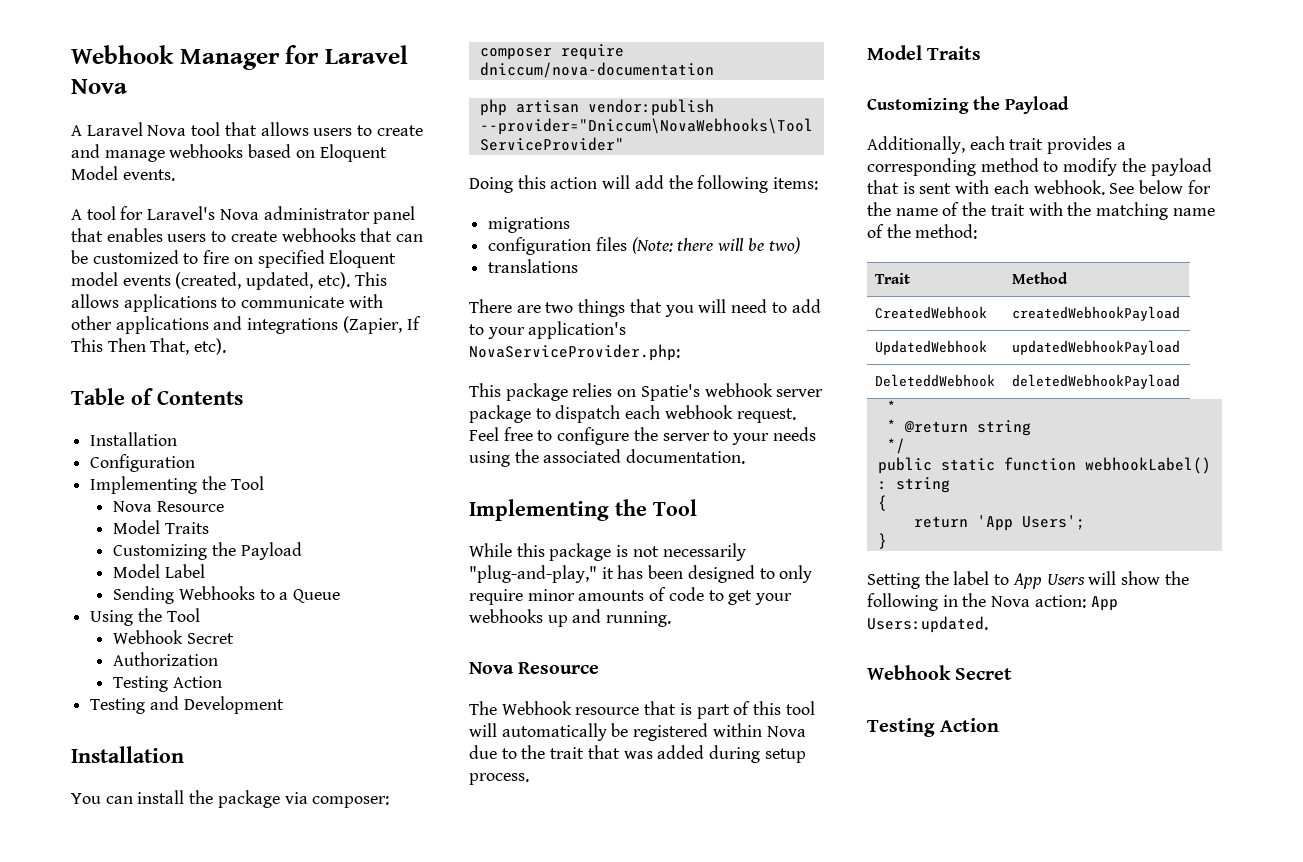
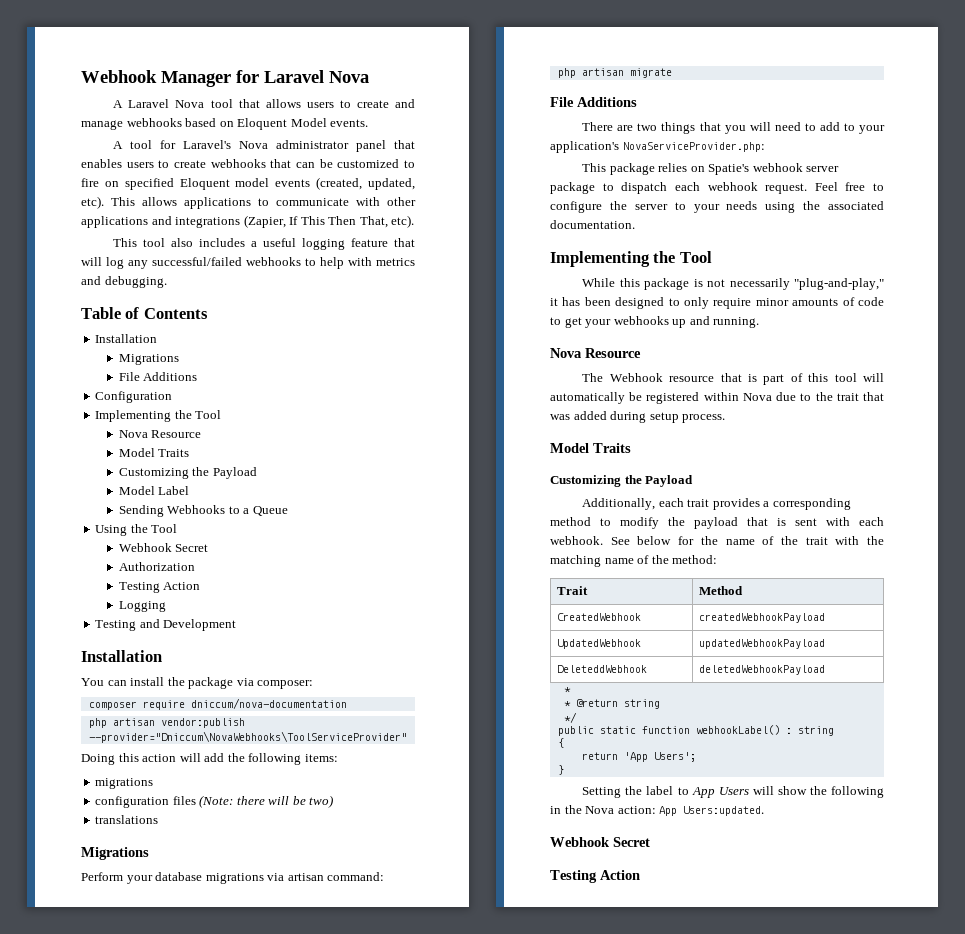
(227, 346) none -> [113,238,415,250] [81,257,415,269] [81,276,167,288] // This tool also includes a useful logging feature that will log any successful/failed webhooks to help with metrics and debugging.
(178, 439) none -> [118,354,179,365] [118,372,198,381] // Migrations // File Additions
(222, 682) none -> [118,601,166,612] // Logging
(579, 266) none -> [81,847,149,860] [81,872,385,884] [557,68,672,78] [550,97,637,107] // Migrations // Perform your database migrations via artisan command: // php artisan migrate // File Additions

